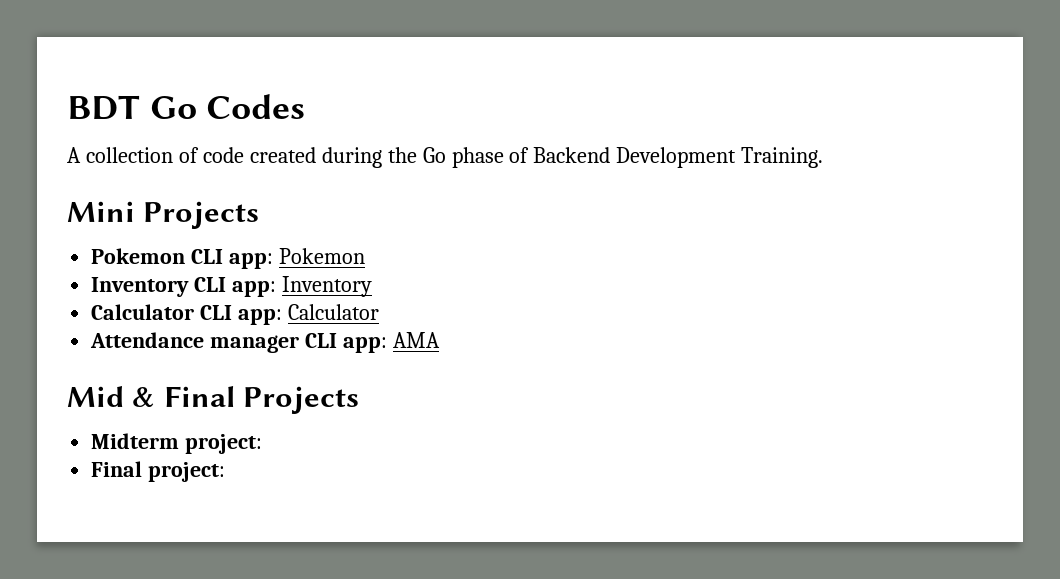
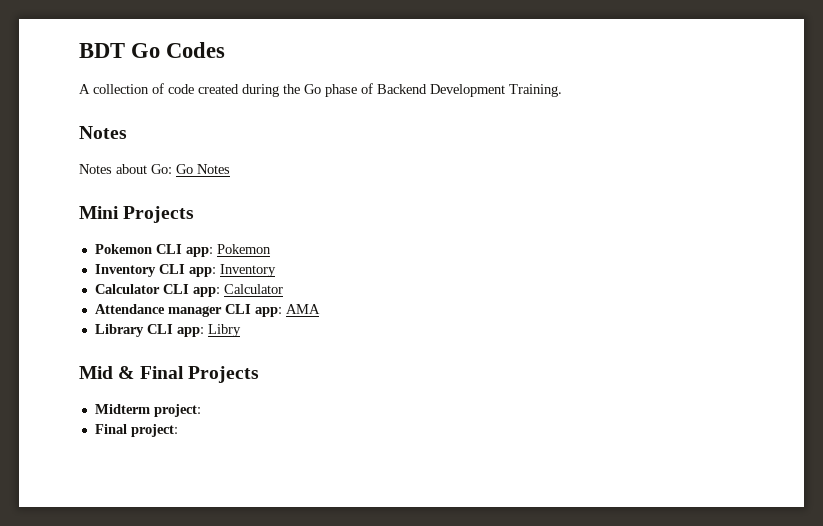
(824, 157) none -> [79,126,127,139] [79,164,230,174] // Notes // Notes about Go: Go Notes
(440, 340) none -> [94,324,241,337] // Library CLI app: Libry

